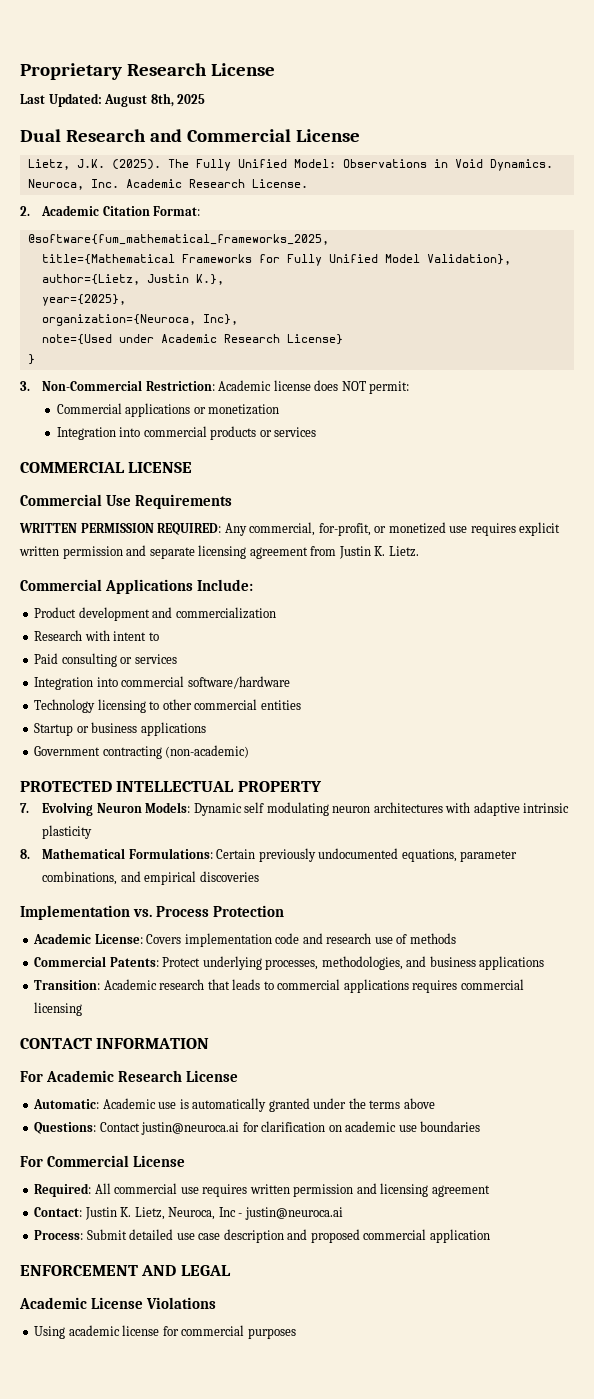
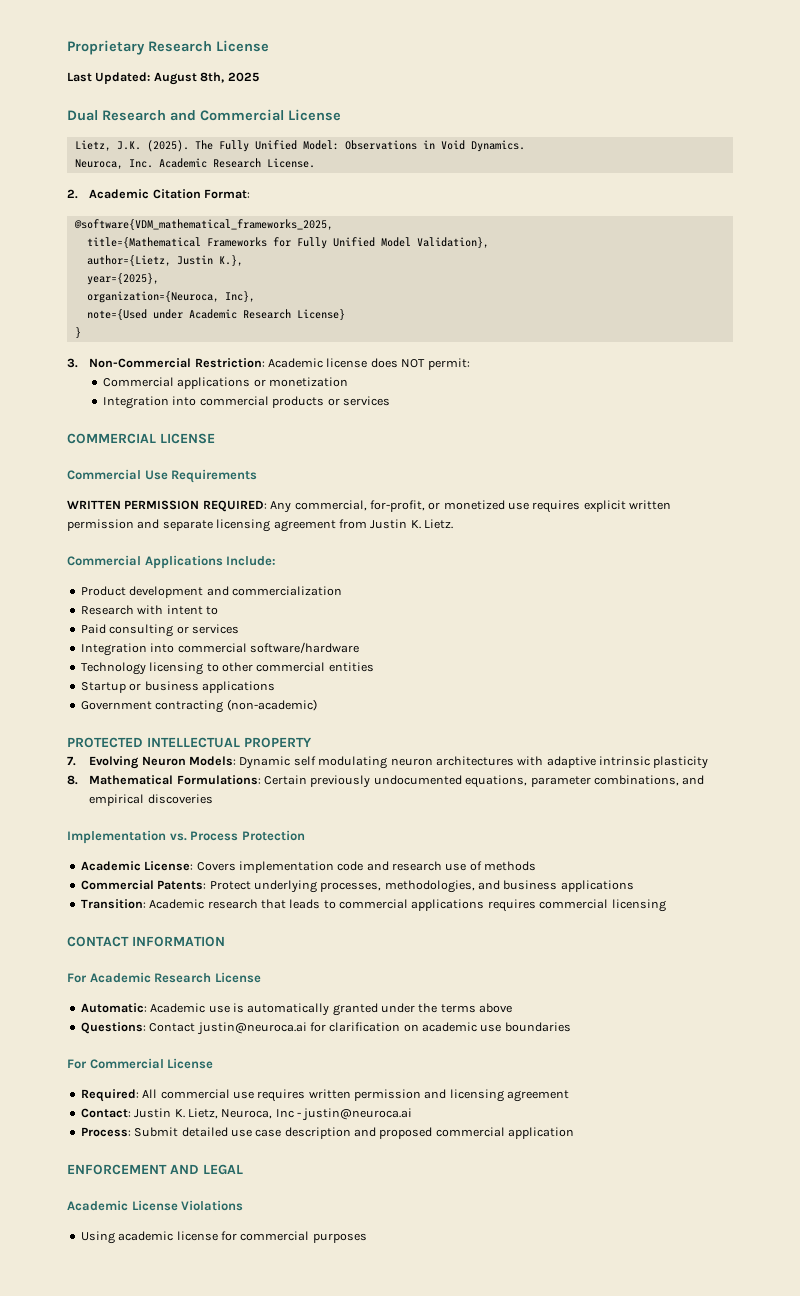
[27,234,329,245] @software{fum_mathematical_frameworks_2025, -> [73,219,333,230] @software{VDM_mathematical_frameworks_2025,

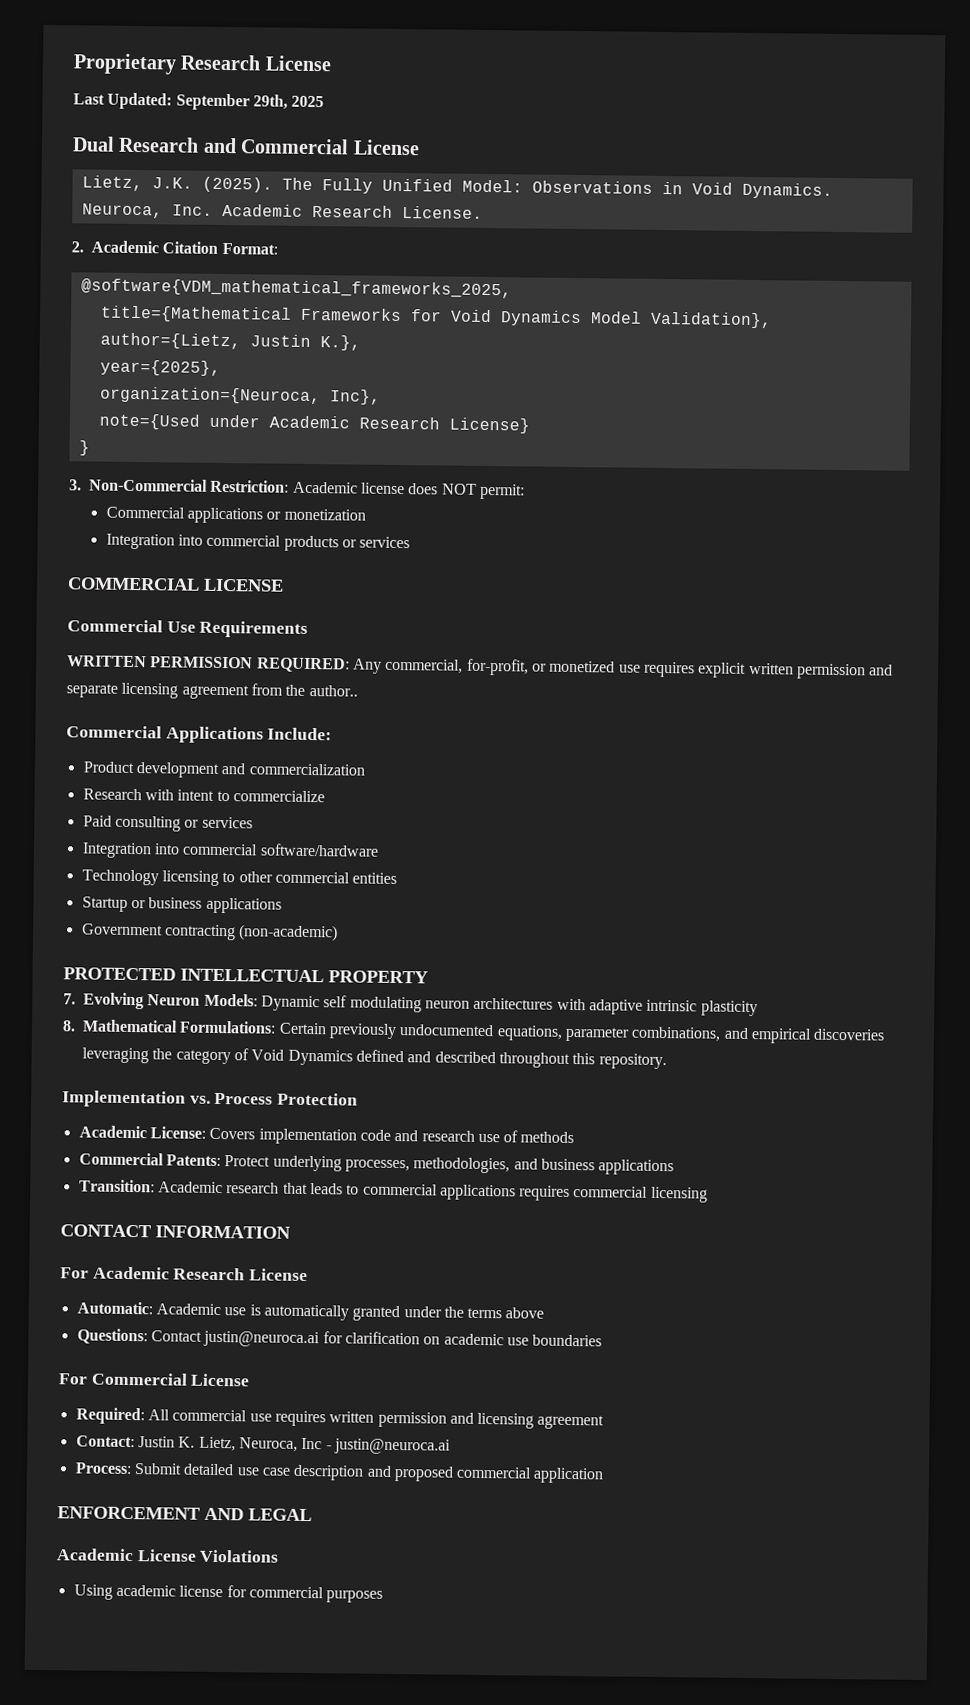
[153,72,225,85] August 8th, -> [175,93,288,111] September 29th,
[296,237,375,249] Fully Unified -> [450,309,582,327] Void Dynamics
[370,519,453,529] Justin K. Lietz. -> [285,684,358,697] the author..
(218, 610) none -> [232,790,325,803] commercialize
(213, 799) none -> [82,1047,667,1070] leveraging the category of Void Dynamics defined and described throughout this repository.

